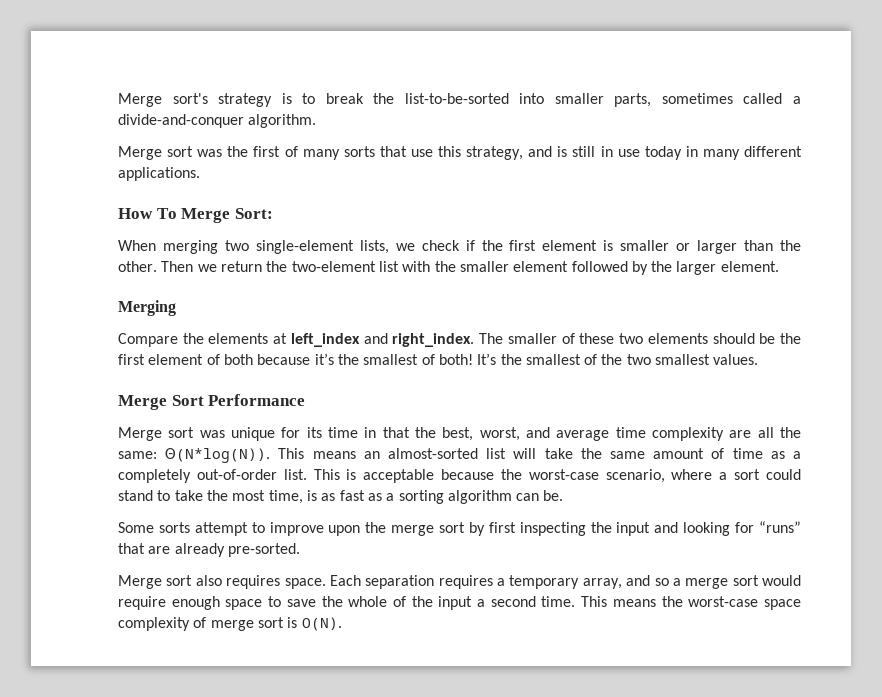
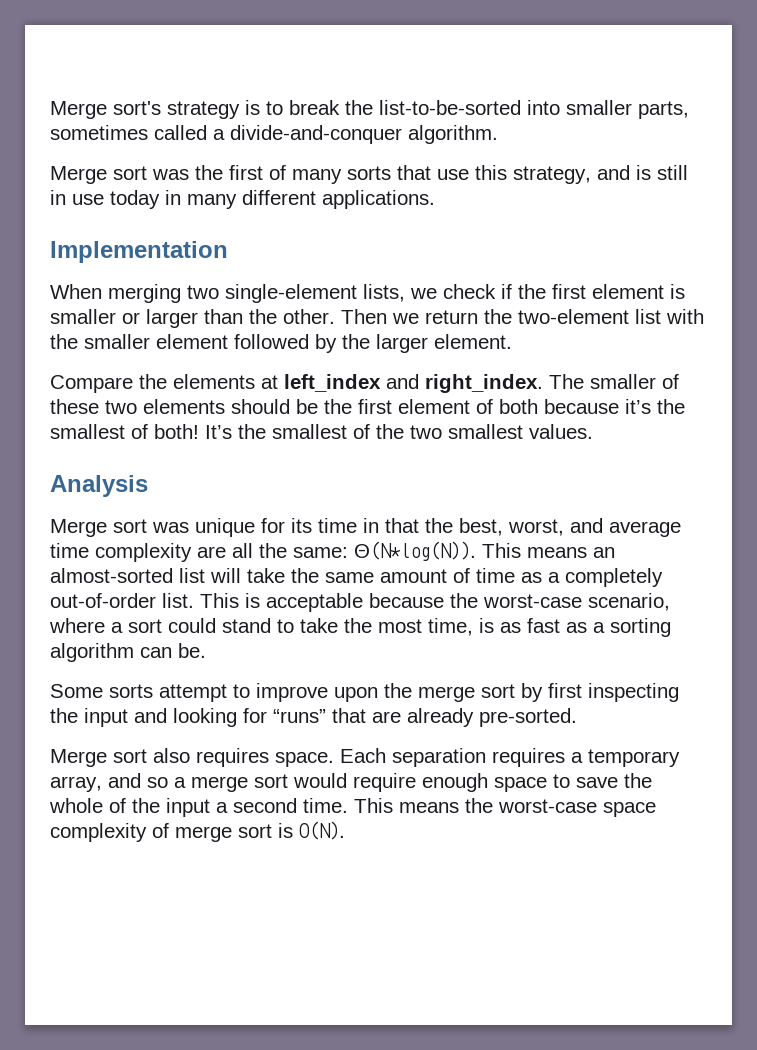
[118,208,273,223] How To Merge Sort: -> [50,241,228,263] Implementation
[118,300,176,316] // Merging -> (512, 341) none
[118,394,306,410] Merge Sort Performance -> [50,475,148,497] Analysis

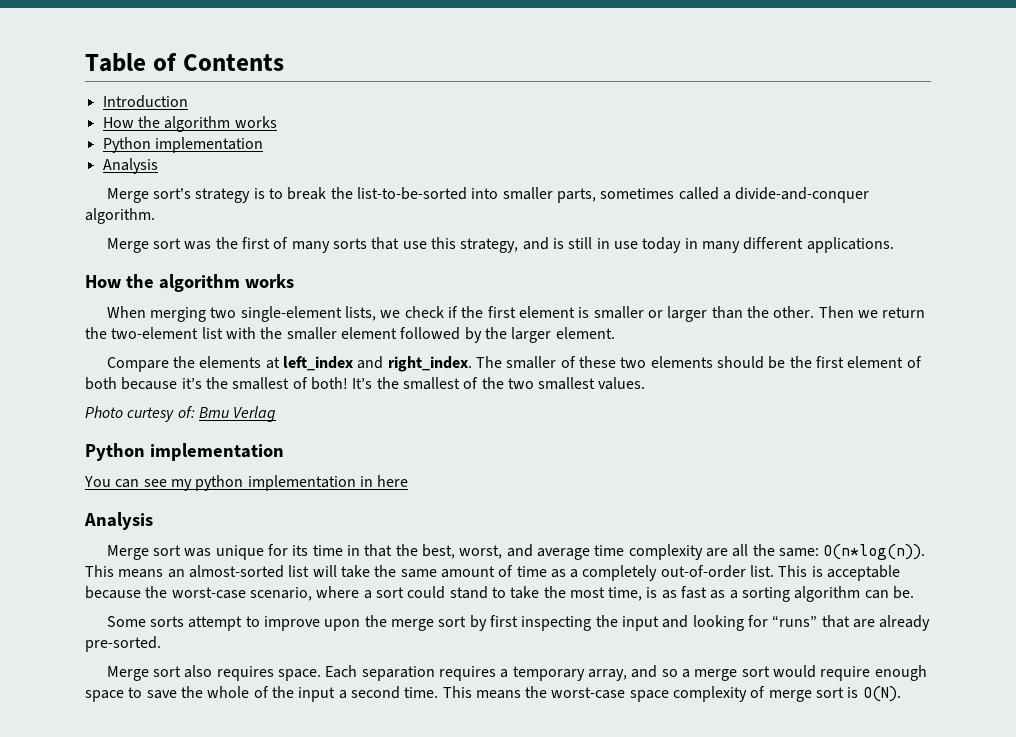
(50, 110) none -> [85,53,284,72] [102,95,188,108] [102,116,277,132] [102,137,263,153] [102,158,158,174] Table of Contents // Introduction // How the algorithm works // Python implementation // Analysis //
[50,241,228,263] Implementation -> [85,274,294,292] How the algorithm works
(593, 431) none -> [85,406,277,422] [85,443,284,461] [84,475,409,491] // Photo curtesy of: Bmu Verlag // Python implementation // You can see my python implementation in here
[354,541,476,561] Θ(N*log(N)). -> [823,544,926,560] O(n*log(n)).

